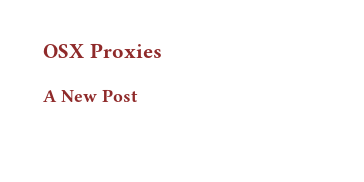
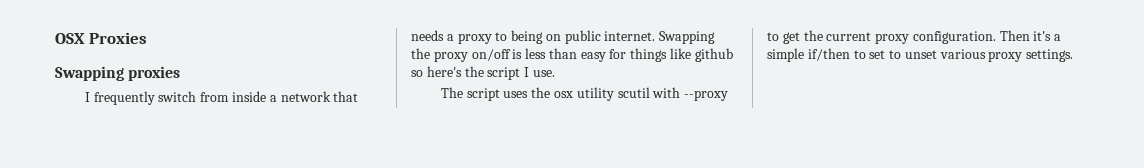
[43,89,138,102] A New Post -> [55,66,181,81] [84,91,359,105] [411,30,716,44] [411,48,733,62] [411,66,555,80] [440,87,729,101] [767,30,1062,44] [767,48,1074,62] Swapping proxies // I frequently switch from inside a network that needs a proxy to being on public internet. Swapping the proxy on/off is less than easy for things like github so here's the script I use. // The script uses the osx utility scutil with --proxy to get the current proxy configuration. Then it's a simple if/then to set to unset various proxy settings.

